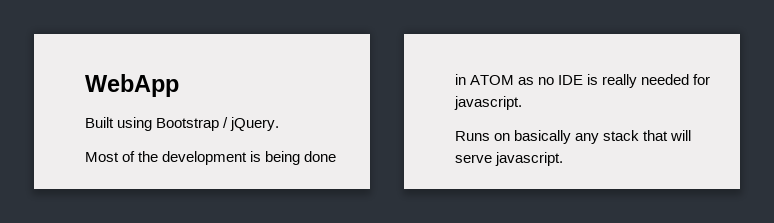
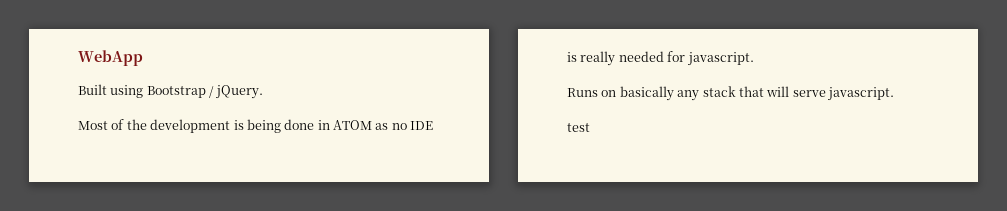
(564, 159) none -> [567,123,590,132] // test

